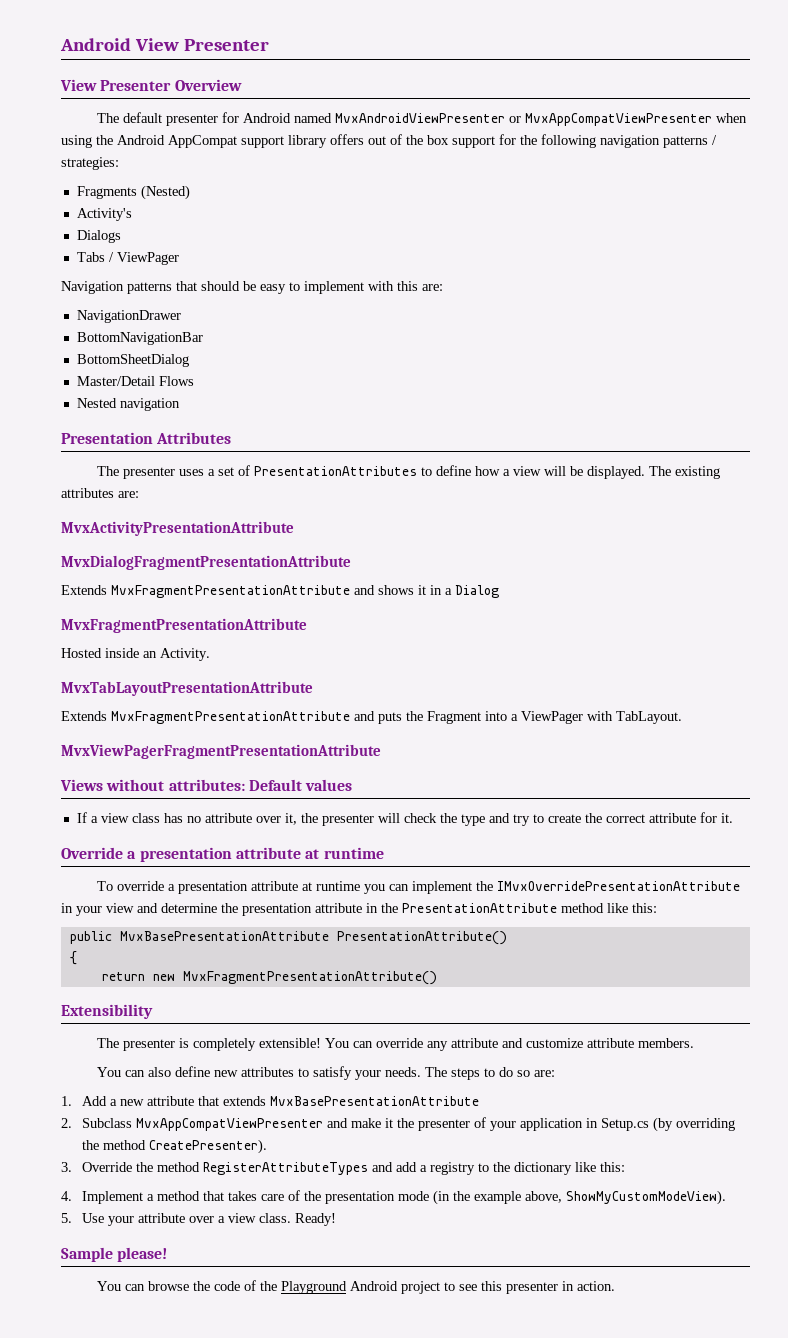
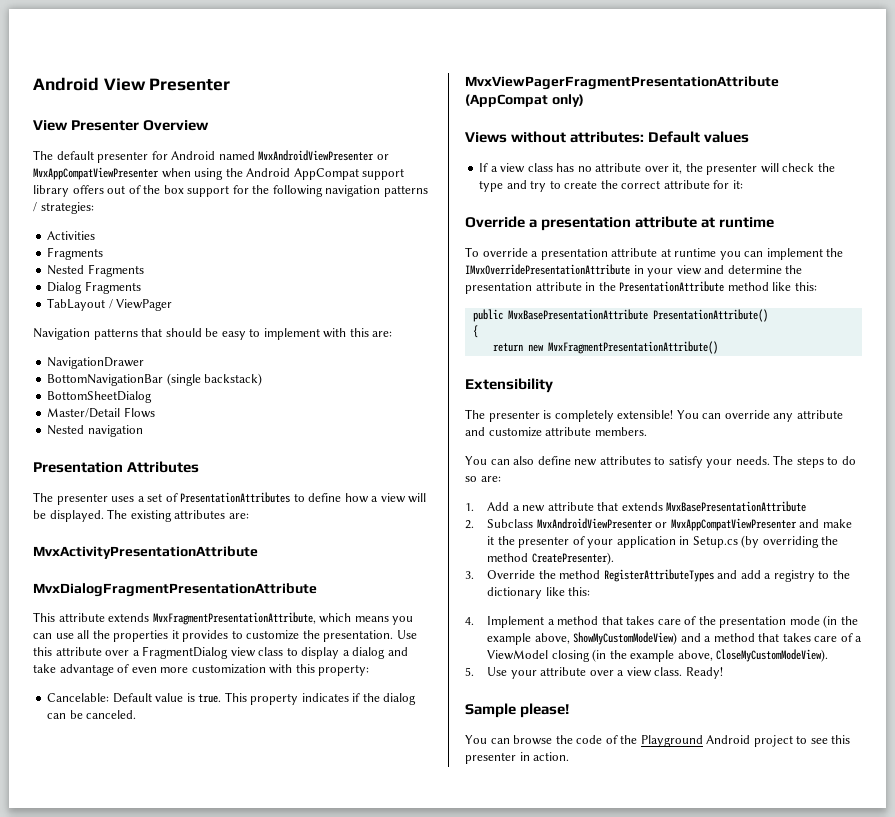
[76,185,190,200] [76,208,132,221] [76,230,121,243] [76,252,105,262] // Fragments (Nested) // Activity's // Dialogs // Tabs -> [47,231,96,240] [47,247,104,260] [47,264,144,277] [47,281,141,294] [47,298,106,311] // Activities // Fragments // Nested Fragments // Dialog Fragments // TabLayout
(203, 338) none -> [166,373,263,386] (single backstack)
[61,585,499,598] [61,618,307,633] [61,648,210,661] [61,681,313,696] [61,711,682,724] Extends MvxFragmentPresentationAttribute and shows it in a Dialog // MvxFragmentPresentationAttribute // Hosted inside an Activity. // MvxTabLayoutPresentationAttribute // Extends MvxFragmentPresentationAttribute and puts the Fragment into a ViewPager with TabLayout. -> [33,612,414,625] [33,630,417,642] [33,646,408,659] [33,664,370,676] [47,692,417,705] [47,710,137,719] This attribute extends MvxFragmentPresentationAttribute, which means you can use all the properties it provides to customize the presentation. Use this attribute over a FragmentDialog view class to display a dialog and take advantage of even more customization with this property: // Cancelable: Default value is true. This property indicates if the dialog can be canceled.
(381, 751) none -> [465,94,584,107] (AppCompat only)
[720,813,733,823] it. -> [732,180,743,189] it:
(133, 1123) none -> [536,518,668,529] MvxAndroidViewPresenter or
[566,1190,727,1205] ShowMyCustomModeView). -> [573,632,863,645] [487,649,829,662] ShowMyCustomModeView) and a method that takes care of a ViewModel closing (in the example above, CloseMyCustomModeView).

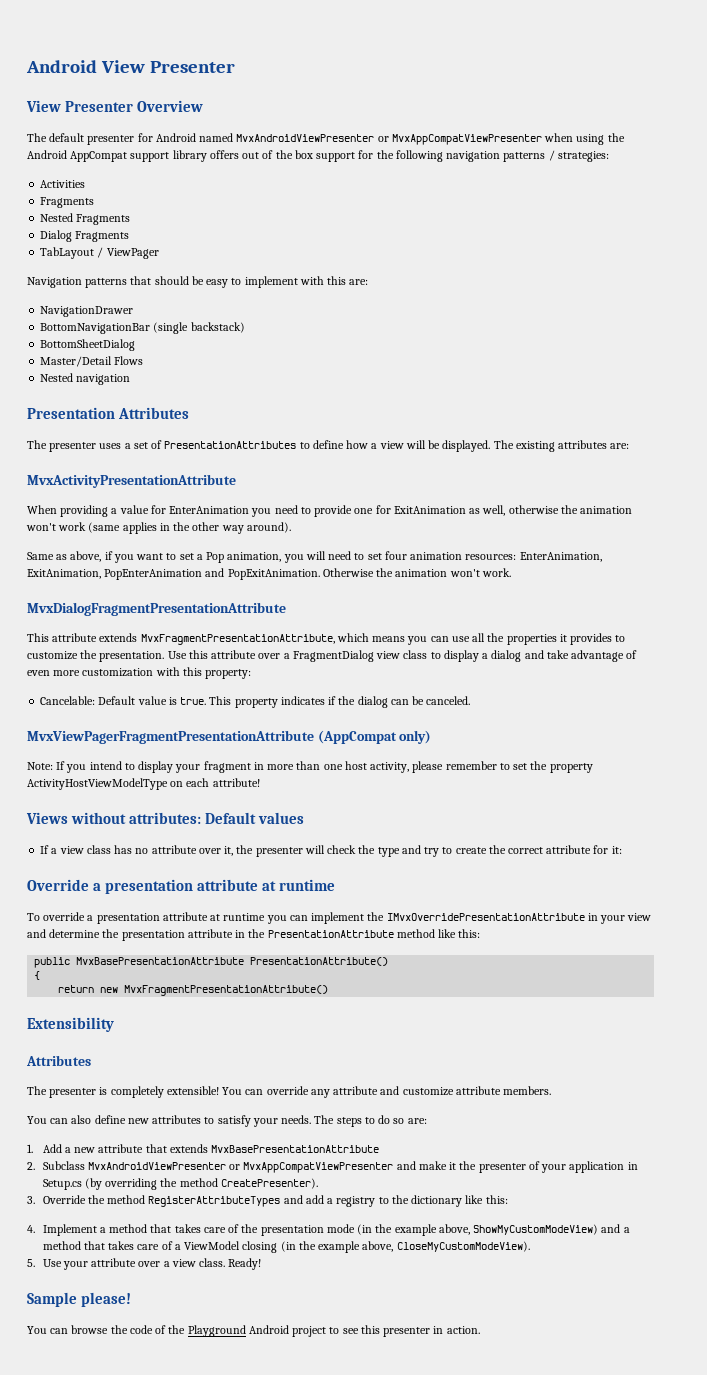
(258, 552) none -> [27,505,633,517] [26,522,291,534] [27,551,602,563] [27,568,511,580] // When providing a value for EnterAnimation you need to provide one for ExitAnimation as well, otherwise the animation won't work (same applies in the other way around). // Same as above, if you want to set a Pop animation, you will need to set four animation resources: EnterAnimation, ExitAnimation, PopEnterAnimation and PopExitAnimation. Otherwise the animation won't work.
(584, 100) none -> [27,761,593,773] [27,778,260,790] // Note: If you intend to display your fragment in more than one host activity, please remember to set the property ActivityHostViewModelType on each attribute!
(553, 385) none -> [26,1055,91,1066] // Attributes

